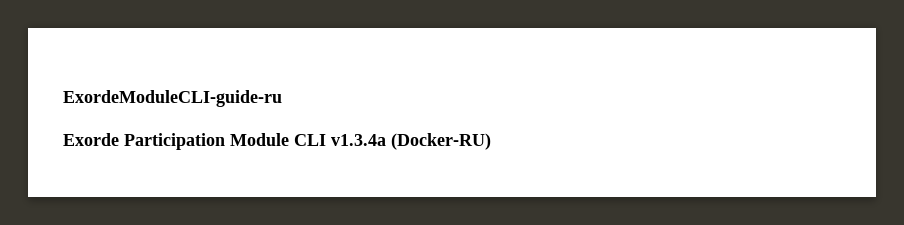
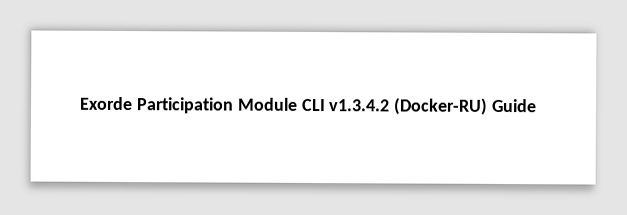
[63,90,282,107] ExordeModuleCLI-guide-ru // -> (79, 103) none
[331,133,491,150] v1.3.4a (Docker-RU) -> [328,97,538,115] v1.3.4.2 (Docker-RU) Guide

